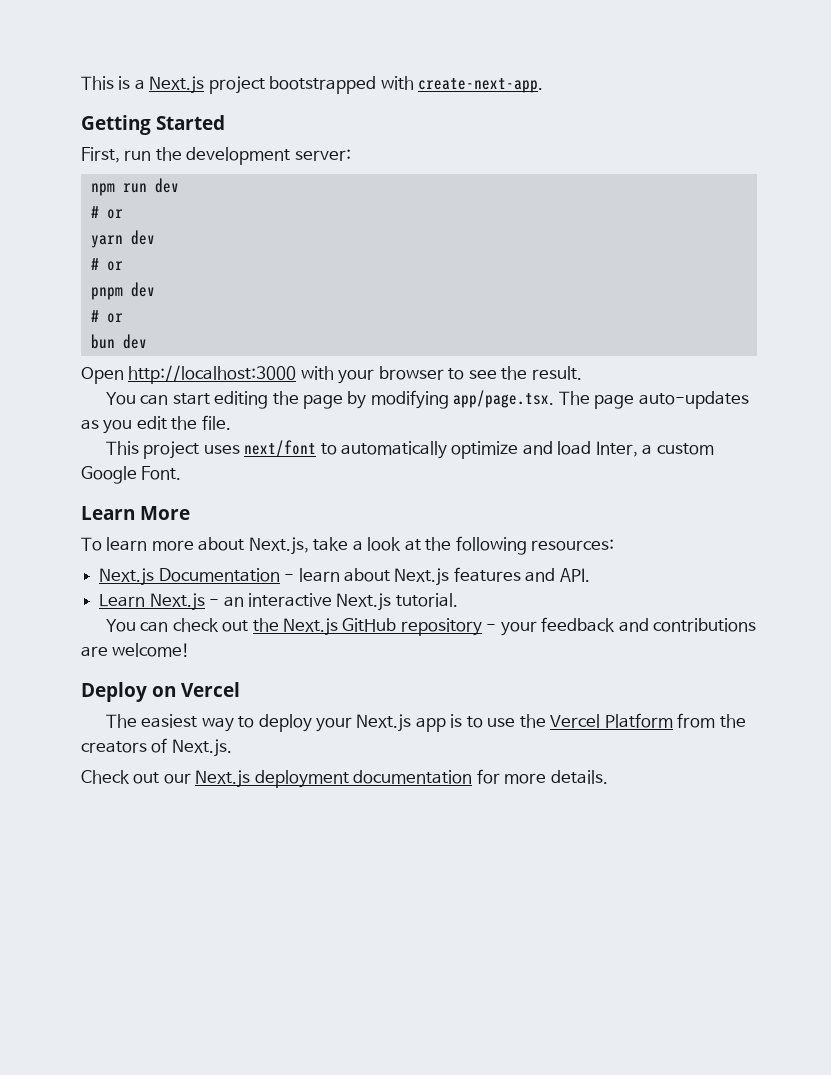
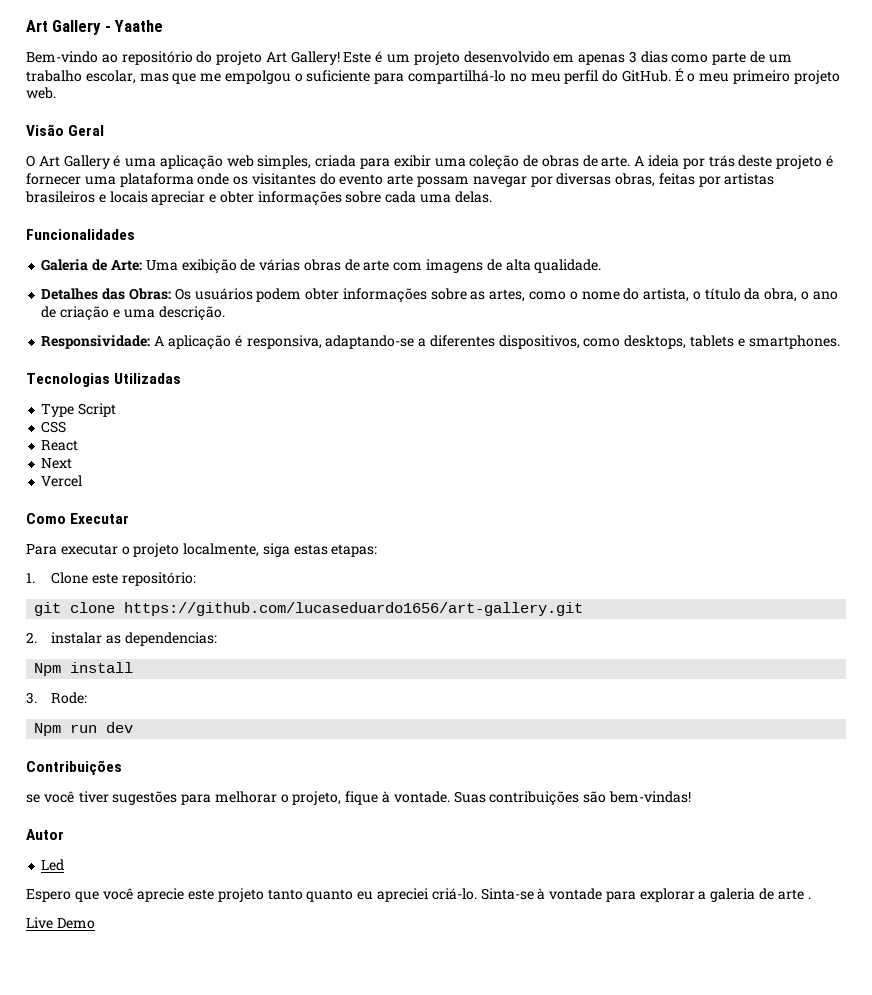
[81,76,544,94] [81,115,225,135] [81,147,351,165] [90,178,179,196] [90,206,123,219] [90,230,155,248] [90,258,123,271] [90,282,155,300] [90,310,123,323] [90,334,147,349] [81,365,582,384] [105,390,749,409] [81,415,231,434] [105,440,714,459] [81,466,182,484] [81,506,190,520] [81,536,614,555] [99,567,590,586] [99,593,458,611] [105,617,757,636] [81,643,191,657] [81,682,240,702] [105,713,746,732] [81,738,232,757] [81,769,608,788] This is a Next.js project bootstrapped with create-next-app. // Getting Started // First, run the development server: // npm run dev // # or // yarn dev // # or // pnpm dev // # or // bun dev // Open http://localhost:3000 with your browser to see the result. // You can start editing the page by modifying app/page.tsx. The page auto-updates as you edit the file. // This project uses next/font to automatically optimize and load Inter, a custom Google Font. // Learn More // To learn more about Next.js, take a look at the following resources: // Next.js Documentation - learn about Next.js features and API. // Learn Next.js - an interactive Next.js tutorial. // You can check out the Next.js GitHub repository - your feedback and contributions are welcome! // Deploy on Vercel // The easiest way to deploy your Next.js app is to use the Vercel Platform from the creators of Next.js. // Check out our Next.js deployment documentation for more details. -> [26,20,164,35] [26,51,792,65] [26,68,840,84] [26,87,56,99] [26,124,105,136] [26,155,834,170] [26,173,775,187] [25,191,492,206] [26,229,135,240] [41,259,602,274] [41,288,838,303] [41,306,225,321] [41,335,840,350] [26,373,182,387] [41,403,117,417] [41,421,67,433] [41,440,79,451] [41,458,73,469] [41,475,83,487] [26,513,130,524] [26,543,378,557] [26,572,197,586] [34,602,584,616] [26,632,218,646] [34,662,134,676] [26,692,88,704] [34,722,134,736] [26,760,122,775] [26,791,691,806] [26,829,64,840] [41,859,65,871] [26,888,811,902] [26,917,95,929] Art Gallery - Yaathe // Bem-vindo ao repositório do projeto Art Gallery! Este é um projeto desenvolvido em apenas 3 dias como parte de um trabalho escolar, mas que me empolgou o suficiente para compartilhá-lo no meu perfil do GitHub. É o meu primeiro projeto web. // Visão Geral // O Art Gallery é uma aplicação web simples, criada para exibir uma coleção de obras de arte. A ideia por trás deste projeto é fornecer uma plataforma onde os visitantes do evento arte possam navegar por diversas obras, feitas por artistas brasileiros e locais apreciar e obter informações sobre cada uma delas. // Funcionalidades // Galeria de Arte: Uma exibição de várias obras de arte com imagens de alta qualidade. // Detalhes das Obras: Os usuários podem obter informações sobre as artes, como o nome do artista, o título da obra, o ano de criação e uma descrição. // Responsividade: A aplicação é responsiva, adaptando-se a diferentes dispositivos, como desktops, tablets e smartphones. // Tecnologias Utilizadas // Type Script // CSS // React // Next // Vercel // Como Executar // Para executar o projeto localmente, siga estas etapas: // 1. Clone este repositório: // git clone https://github.com/lucaseduardo1656/art-gallery.git // 2. instalar as dependencias: // Npm install // 3. Rode: // Npm run dev // Contribuições // se você tiver sugestões para melhorar o projeto, fique à vontade. Suas contribuições são bem-vindas! // Autor // Led // Espero que você aprecie este projeto tanto quanto eu apreciei criá-lo. Sinta-se à vontade para explorar a galeria de arte . // Live Demo

